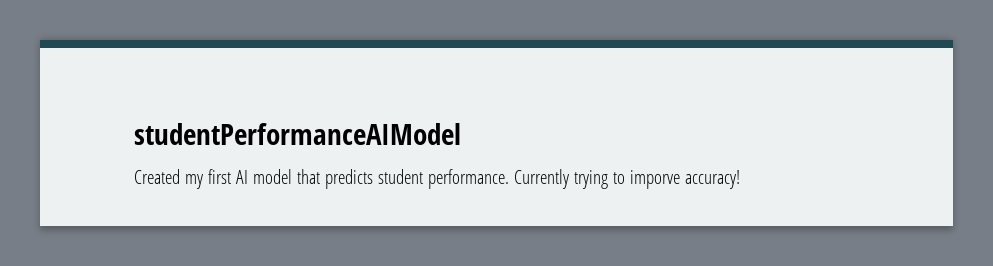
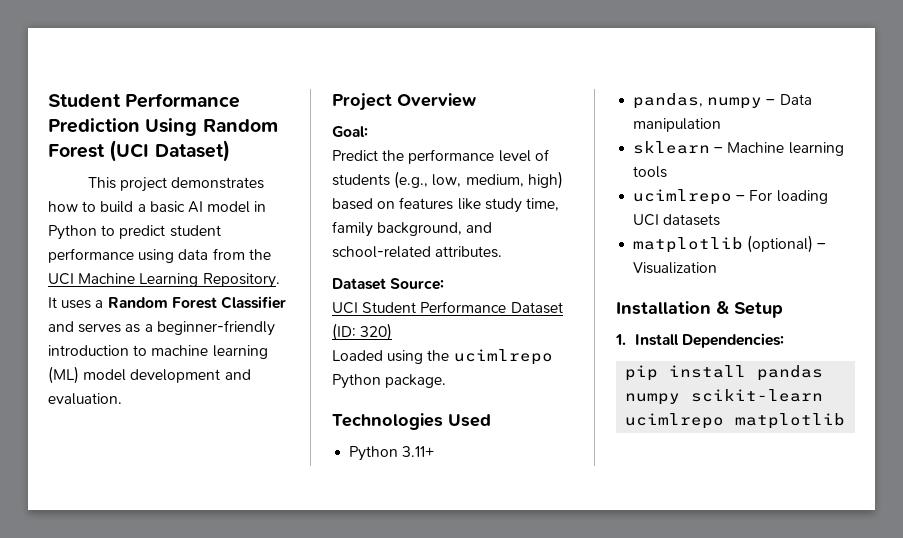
[134,123,461,145] [134,169,740,189] studentPerformanceAIModel // Created my first AI model that predicts student performance. Currently trying to imporve accuracy! -> [48,93,241,108] [48,118,278,136] [48,140,230,162] [87,177,265,192] [48,201,267,213] [48,225,221,240] [48,248,271,263] [48,273,280,288] [48,296,286,309] [48,320,275,336] [48,345,268,359] [48,366,251,384] [48,393,122,405] [332,93,476,111] [332,126,368,137] [332,149,549,164] [332,171,563,189] [332,197,559,213] [332,221,493,237] [332,246,503,258] [332,278,445,290] [332,301,563,314] [332,323,393,341] [332,349,553,365] [332,374,447,389] [332,413,491,430] [349,446,435,461] [633,93,812,109] [633,118,722,132] [633,141,844,156] [633,166,668,178] [633,189,828,205] [633,214,721,226] [633,235,827,253] [633,262,718,274] [616,301,783,318] [615,333,785,348] [625,365,824,381] [625,389,824,405] [625,413,846,429] Student Performance Prediction Using Random Forest (UCI Dataset) // This project demonstrates how to build a basic AI model in Python to predict student performance using data from the UCI Machine Learning Repository. It uses a Random Forest Classifier and serves as a beginner-friendly introduction to machine learning (ML) model development and evaluation. // Project Overview // Goal: // Predict the performance level of students (e.g., low, medium, high) based on features like study time, family background, and school-related attributes. // Dataset Source: // UCI Student Performance Dataset (ID: 320) // Loaded using the ucimlrepo Python package. // Technologies Used // Python 3.11+ // pandas, numpy – Data manipulation // sklearn – Machine learning tools // ucimlrepo – For loading UCI datasets // matplotlib (optional) – Visualization // Installation & Setup // 1. Install Dependencies: // pip install pandas numpy scikit-learn ucimlrepo matplotlib

